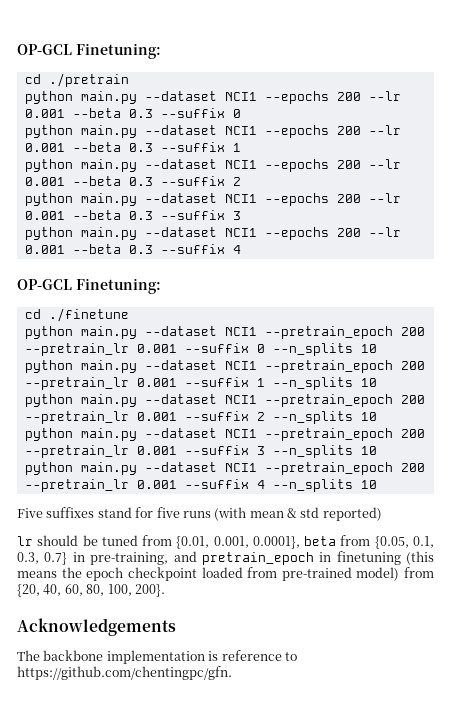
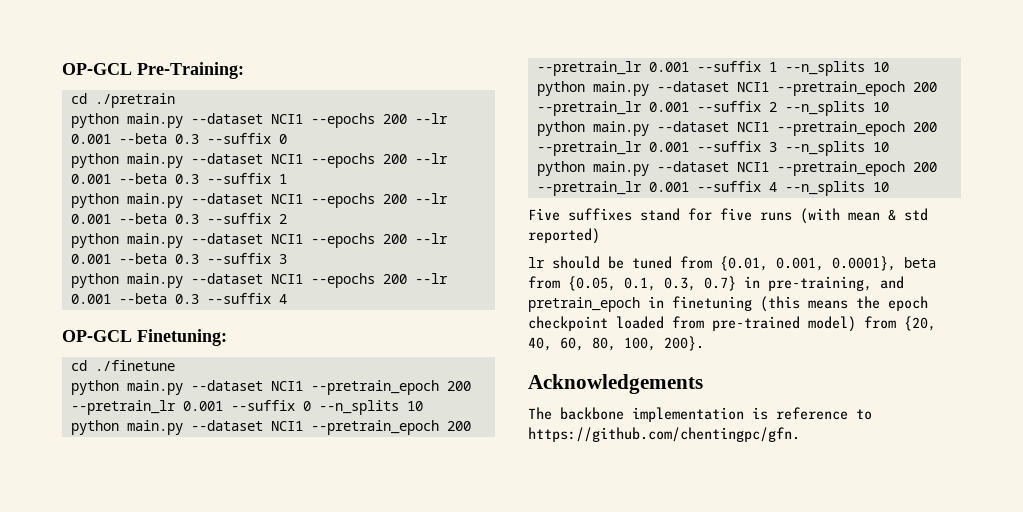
[17,43,161,59] OP-GCL Finetuning: -> [62,62,244,79] OP-GCL Pre-Training:

